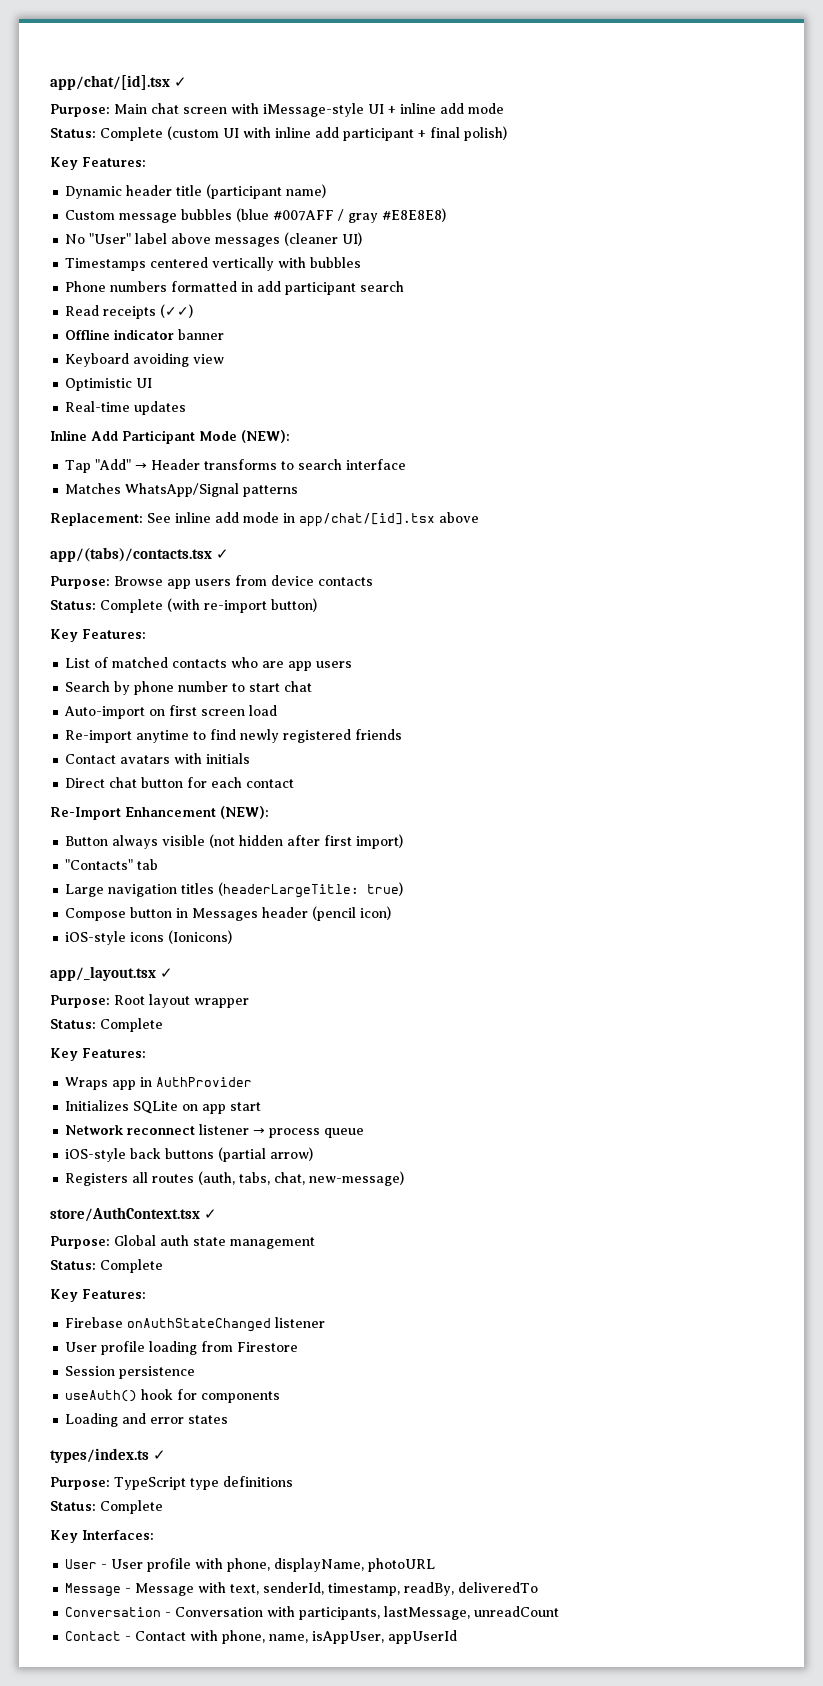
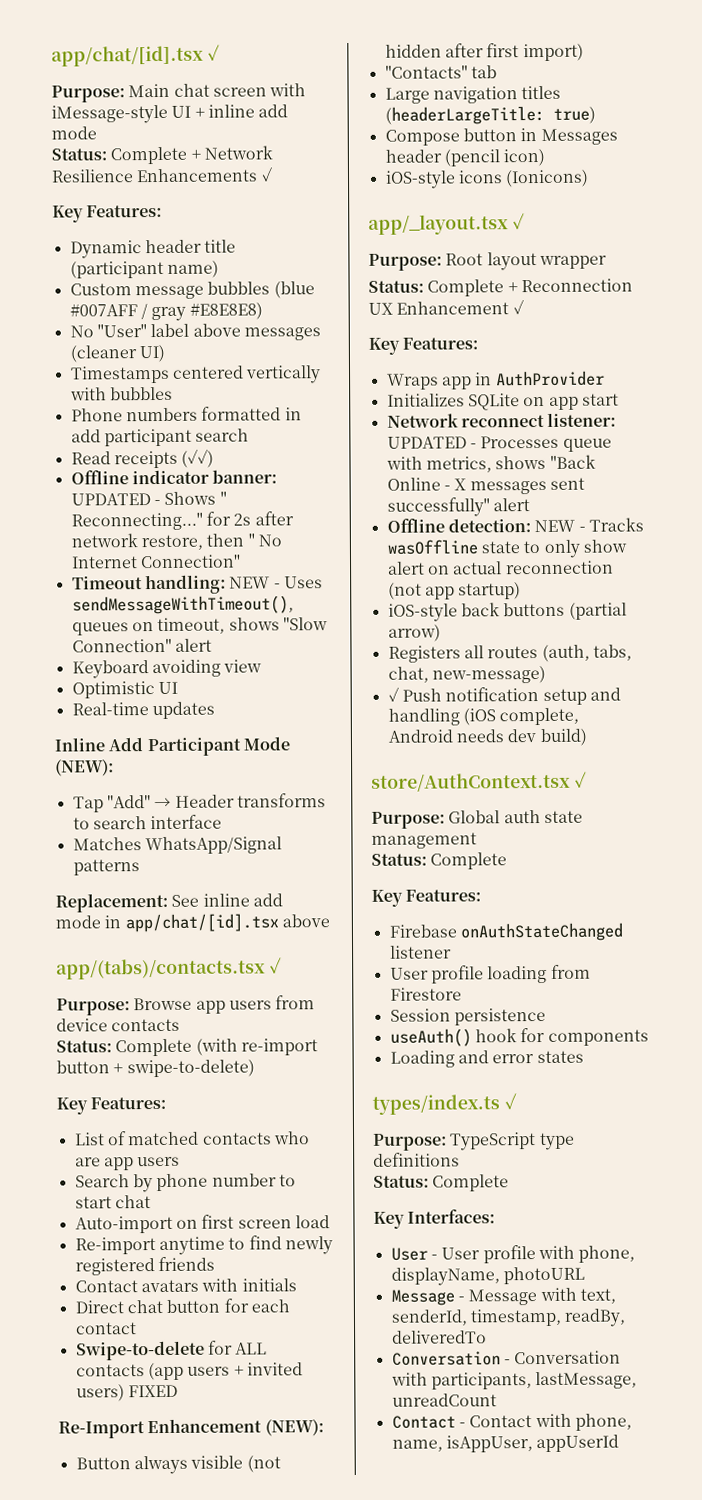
[167,126,507,141] (custom UI with inline add participant + final polish) -> [190,145,273,160] [51,166,273,183] + Network Resilience Enhancements ✓
[178,329,225,340] banner -> [212,469,278,484] [70,491,227,506] [70,511,294,531] [70,533,282,551] [70,554,241,569] [71,574,323,595] [71,595,294,615] [71,617,328,636] [71,638,212,653] banner: UPDATED - Shows " Reconnecting..." for 2s after network restore, then " No Internet Connection" // Timeout handling: NEW - Uses sendMessageWithTimeout(), queues on timeout, shows "Slow Connection" alert
[271,598,317,612] button) -> [56,1059,255,1078] button + swipe-to-delete)
(295, 783) none -> [75,1340,268,1361] [75,1362,303,1381] [75,1384,178,1402] // Swipe-to-delete for ALL contacts (app users + invited users) FIXED
(163, 1025) none -> [507,278,633,293] [368,299,524,315] + Reconnection UX Enhancement ✓
[199,1124,365,1138] listener → process queue -> [547,412,617,427] [386,435,612,452] [385,454,596,473] [386,477,585,495] [386,497,530,517] [386,517,644,533] [386,539,627,558] [387,560,614,575] [387,582,522,600] listener: UPDATED - Processes queue with metrics, shows "Back Online - X messages sent successfully" alert // Offline detection: NEW - Tracks wasOffline state to only show alert on actual reconnection (not app startup)
(405, 1178) none -> [387,686,621,705] [387,707,580,726] [387,728,587,747] // ✓ Push notification setup and handling (iOS complete, Android needs dev build)

